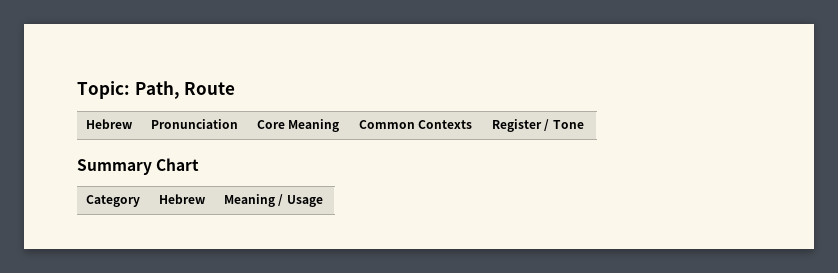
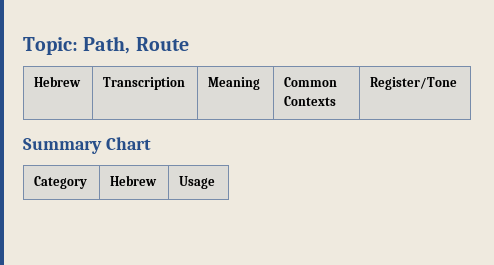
[151,119,239,129] [257,120,286,129] Pronunciation | Core -> [103,77,186,90] Transcription |
[492,119,584,132] Register / Tone -> [370,77,458,90] Register/Tone
[224,194,284,207] Meaning / -> (158, 180) none

